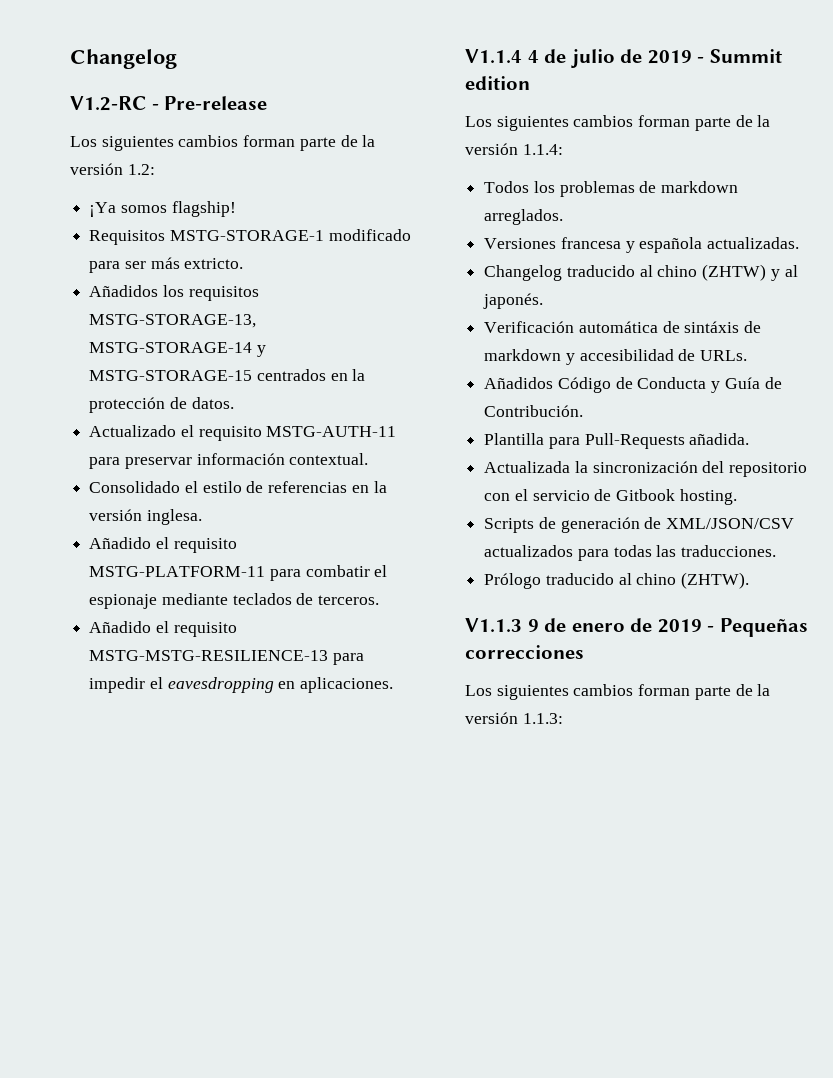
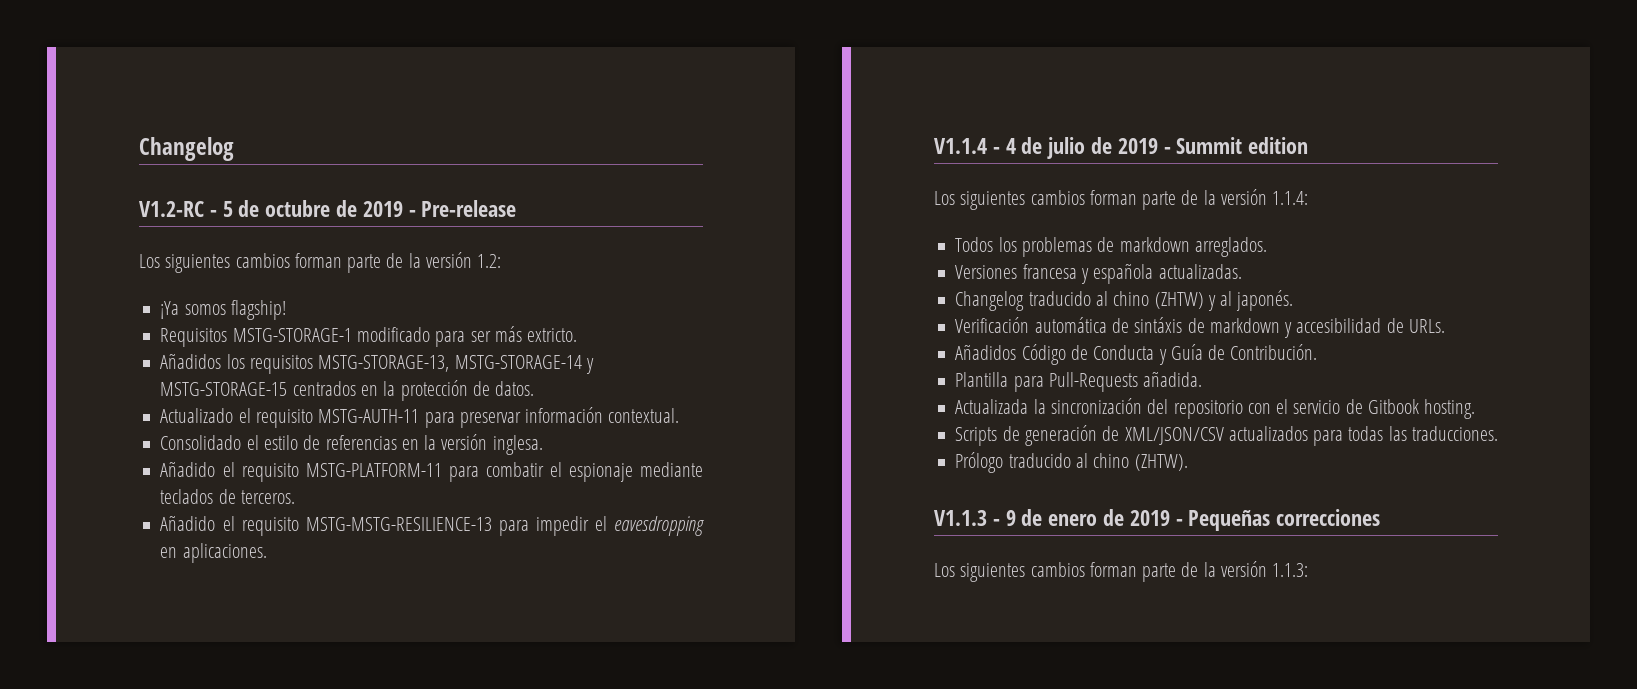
(159, 107) none -> [222,200,416,217] 5 de octubre de 2019 -
(522, 56) none -> [992,147,1000,154] -
(522, 625) none -> [992,519,1000,526] -

